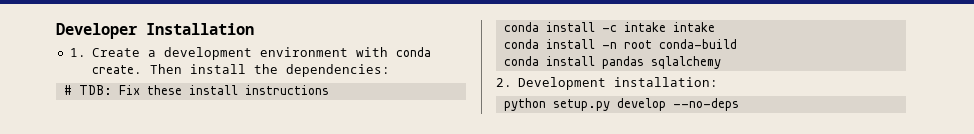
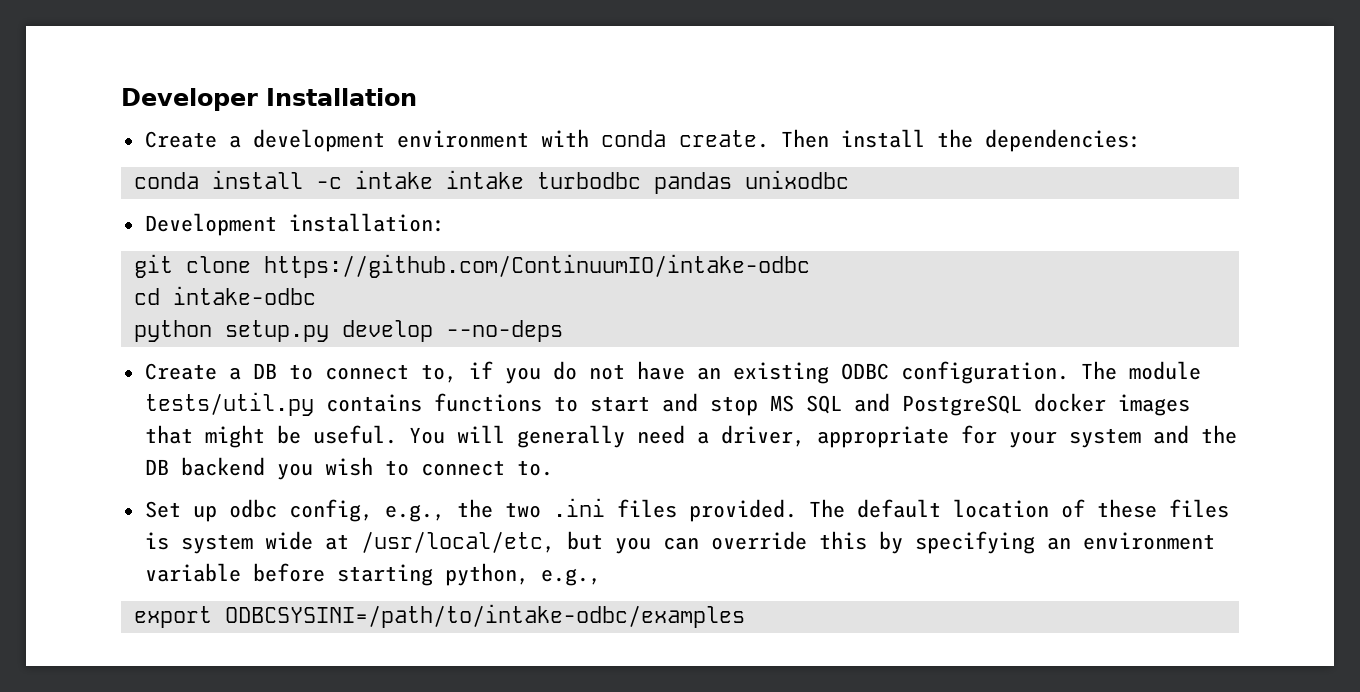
[69,48,86,57] 1. -> (417, 97) none
[63,85,329,95] // # TDB: Fix these install instructions -> (1141, 140) none
[503,39,737,49] [503,56,721,69] [496,77,719,90] [503,98,739,111] // conda install -n root conda-build // conda install pandas sqlalchemy // 2. Development installation: // python setup.py develop --no-deps -> [536,170,849,194] [144,213,445,236] [133,254,810,278] [133,286,316,305] [133,320,563,342] [144,361,1201,384] [144,392,1190,416] [144,425,1237,448] [144,457,553,480] [144,498,1229,522] [144,531,1215,554] [144,563,601,586] [133,604,745,628] turbodbc pandas unixodbc // Development installation: // git clone https://github.com/ContinuumIO/intake-odbc // cd intake-odbc // python setup.py develop --no-deps // Create a DB to connect to, if you do not have an existing ODBC configuration. The module tests/util.py contains functions to start and stop MS SQL and PostgreSQL docker images that might be useful. You will generally need a driver, appropriate for your system and the DB backend you wish to connect to. // Set up odbc config, e.g., the two .ini files provided. The default location of these files is system wide at /usr/local/etc, but you can override this by specifying an environment variable before starting python, e.g., // export ODBCSYSINI=/path/to/intake-odbc/examples

